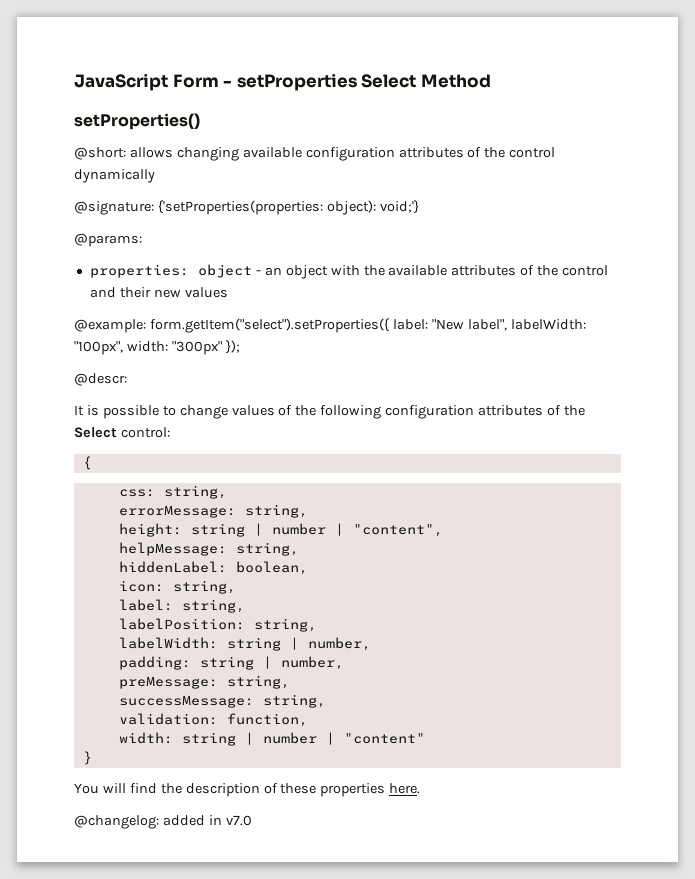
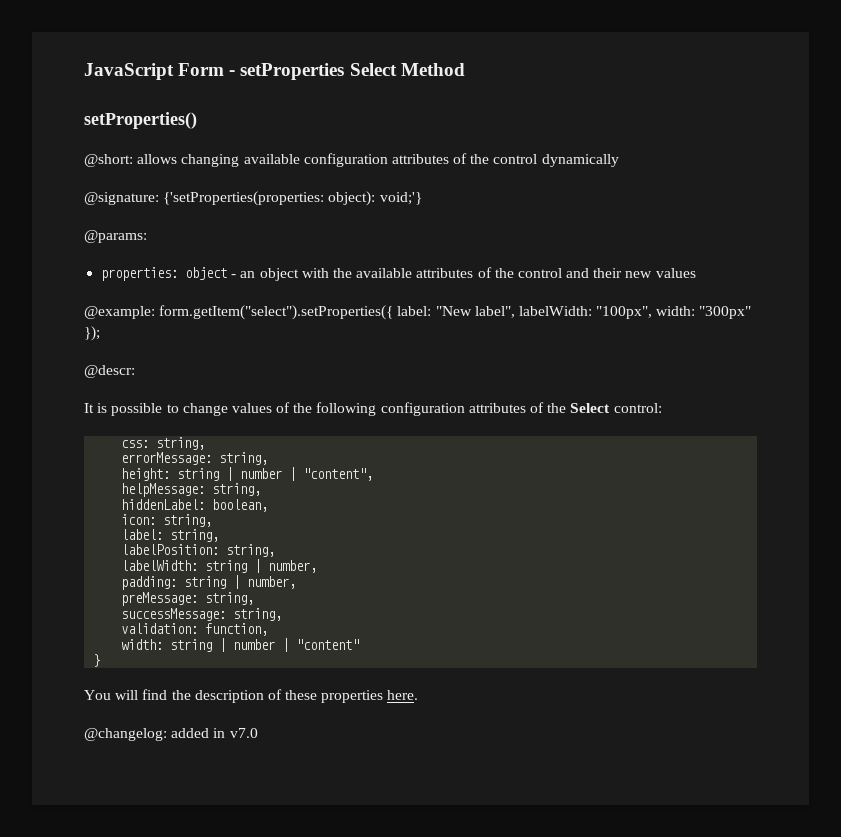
[82,456,92,470] // { -> (662, 408) none

